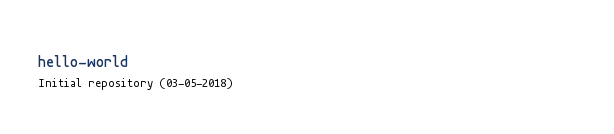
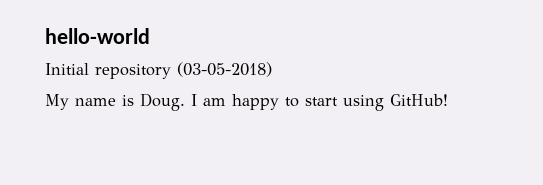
(233, 83) none -> [45,93,448,111] // My name is Doug. I am happy to start using GitHub!

